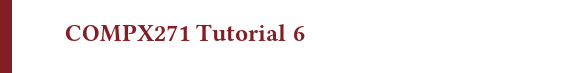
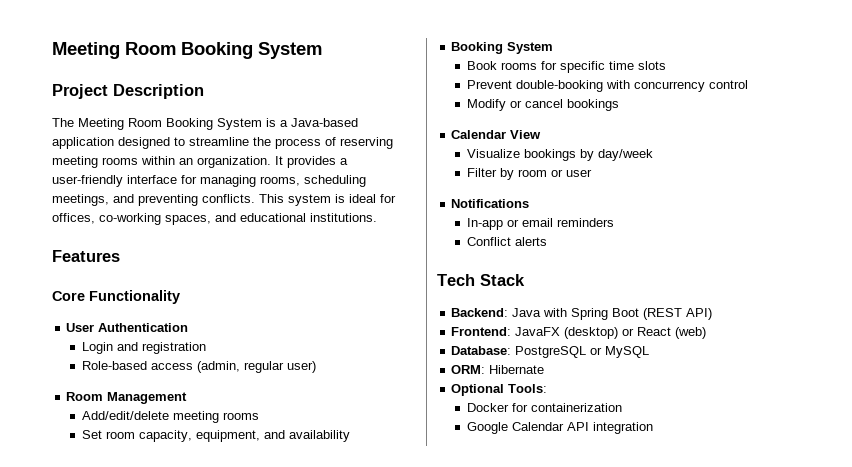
[65,24,305,42] COMPX271 Tutorial 6 -> [52,42,322,59] [52,84,204,99] [52,118,358,130] [52,137,393,149] [52,156,348,168] [52,175,366,187] [52,194,396,206] [52,213,377,225] [52,250,120,262] [52,290,180,304] [66,323,189,332] [81,342,206,354] [81,361,316,373] [66,392,188,404] [81,411,259,423] [81,430,350,442] [451,42,554,54] [466,61,666,73] [466,80,748,92] [466,99,619,111] [451,130,542,139] [466,149,653,161] [466,168,592,180] [451,199,530,208] [466,218,614,230] [466,237,547,246] [437,274,525,286] [451,308,713,320] [451,327,707,339] [451,346,650,358] [451,365,545,374] [451,384,548,396] [466,403,622,412] [466,422,653,434] Meeting Room Booking System // Project Description // The Meeting Room Booking System is a Java-based application designed to streamline the process of reserving meeting rooms within an organization. It provides a user-friendly interface for managing rooms, scheduling meetings, and preventing conflicts. This system is ideal for offices, co-working spaces, and educational institutions. // Features // Core Functionality // User Authentication // Login and registration // Role-based access (admin, regular user) // Room Management // Add/edit/delete meeting rooms // Set room capacity, equipment, and availability // Booking System // Book rooms for specific time slots // Prevent double-booking with concurrency control // Modify or cancel bookings // Calendar View // Visualize bookings by day/week // Filter by room or user // Notifications // In-app or email reminders // Conflict alerts // Tech Stack // Backend: Java with Spring Boot (REST API) // Frontend: JavaFX (desktop) or React (web) // Database: PostgreSQL or MySQL // ORM: Hibernate // Optional Tools: // Docker for containerization // Google Calendar API integration

